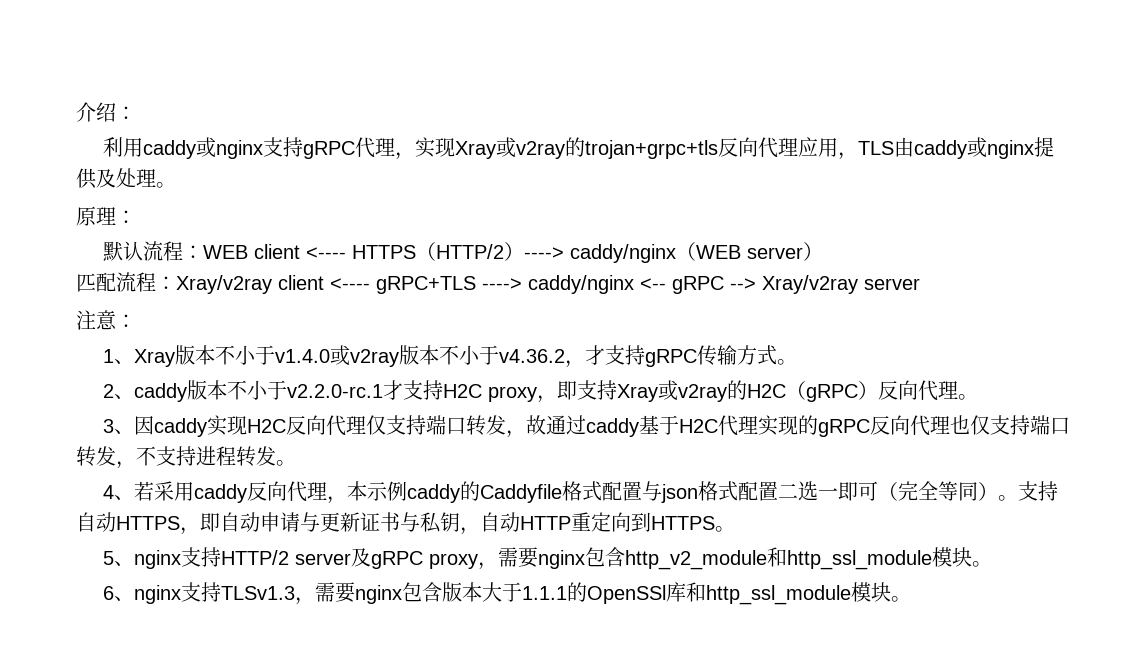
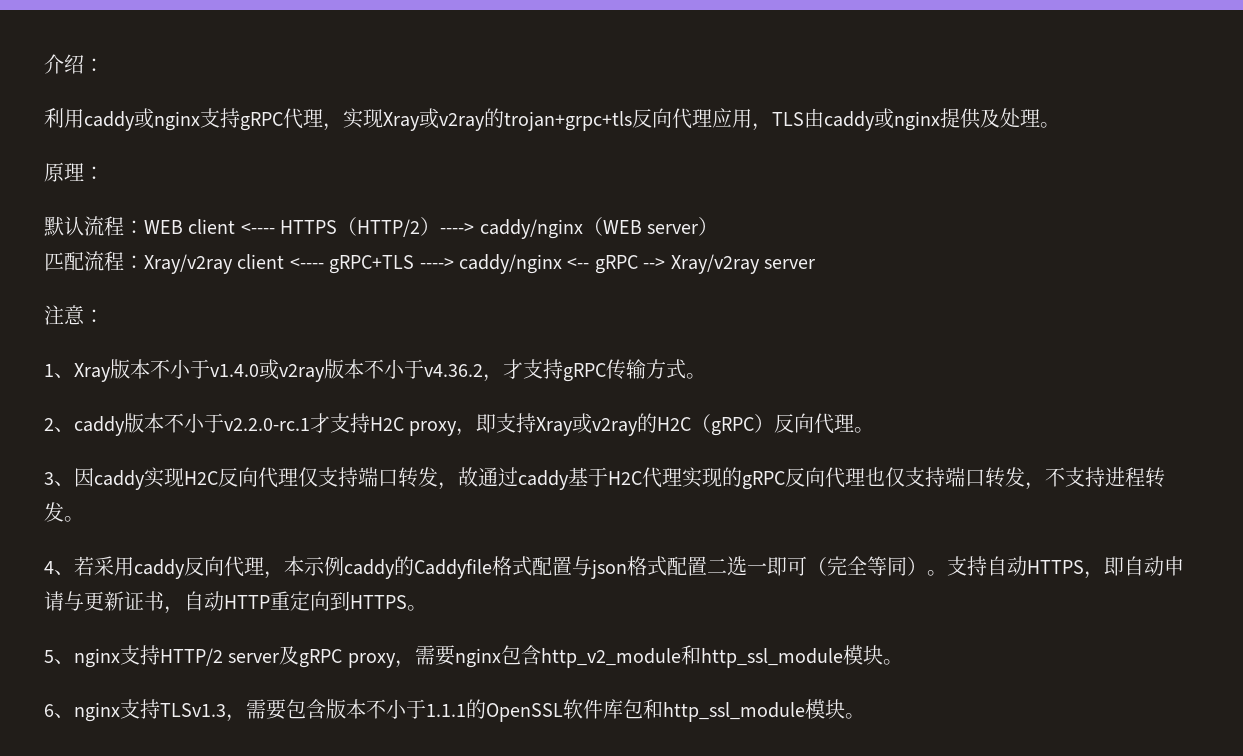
[400,512,460,533] 与私钥 -> (164, 601) none
[354,585,402,604] nginx -> (286, 709) none
[481,582,502,602] 大 -> [366,699,407,719] 不小
[586,582,686,604] OpenSSl库 -> [486,699,643,722] OpenSSL软件库包

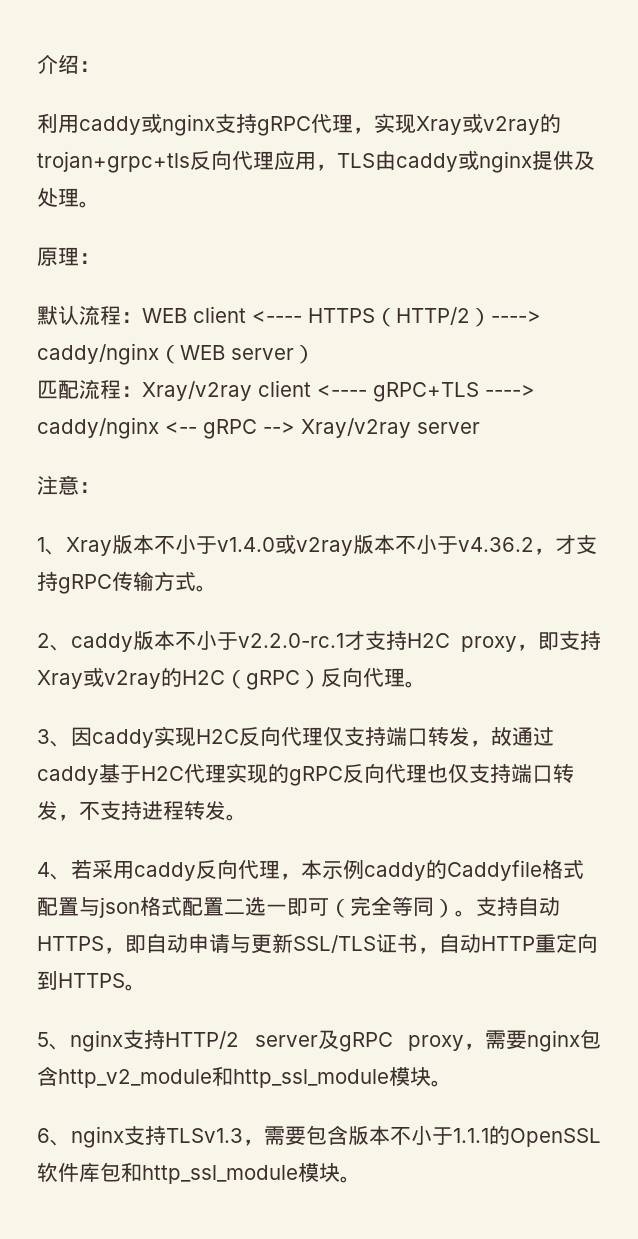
(124, 601) none -> [293,935,376,953] SSL/TLS

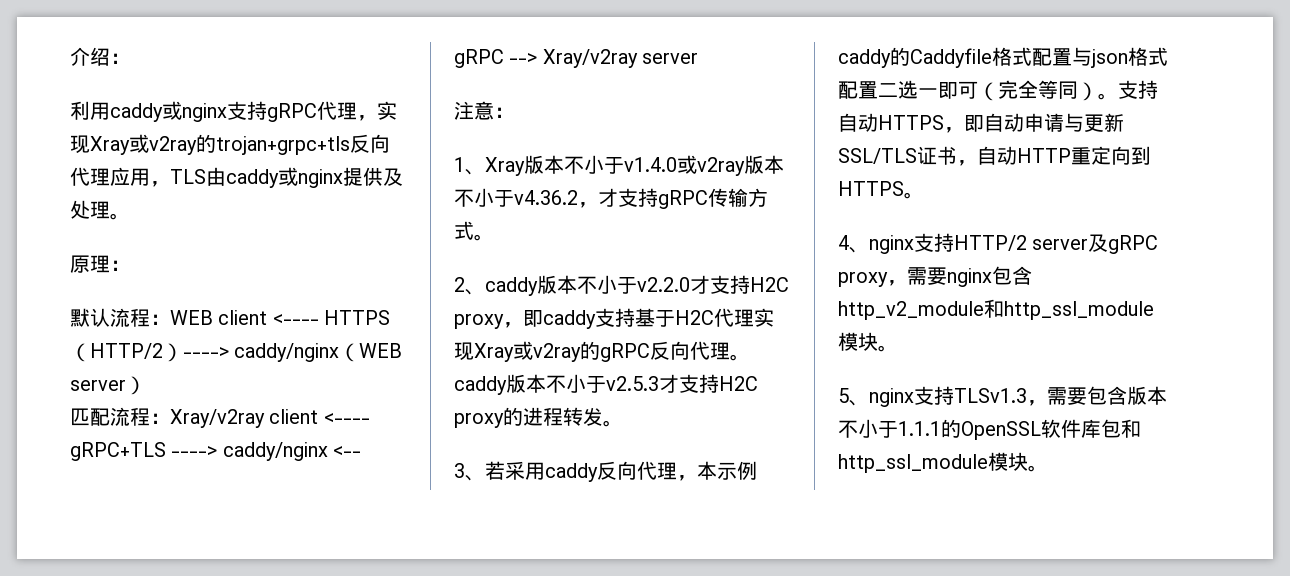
[238,633,344,648] v2.2.0-rc.1 -> [637,277,690,292] v2.2.0
[559,630,601,650] [37,667,426,690] [37,726,554,748] [37,766,99,785] 支持Xray或v2ray的H2C（gRPC）反向代理。 // 3、因caddy实现H2C反向代理仅支持端口转发，故通过caddy -> [543,308,635,329] caddy支持
(268, 774) none -> [474,341,581,362] Xray或v2ray
[427,763,574,783] [37,800,142,821] 也仅支持端口转发，不支持 -> [730,354,750,361] [454,374,758,395] [454,407,523,428] 。caddy版本不小于v2.5.3才支持H2C proxy的
[37,862,50,877] 4 -> [454,463,465,478] 3
[37,1032,49,1047] 5 -> [838,235,849,250] 4
[37,1128,50,1143] 6 -> [838,388,849,403] 5

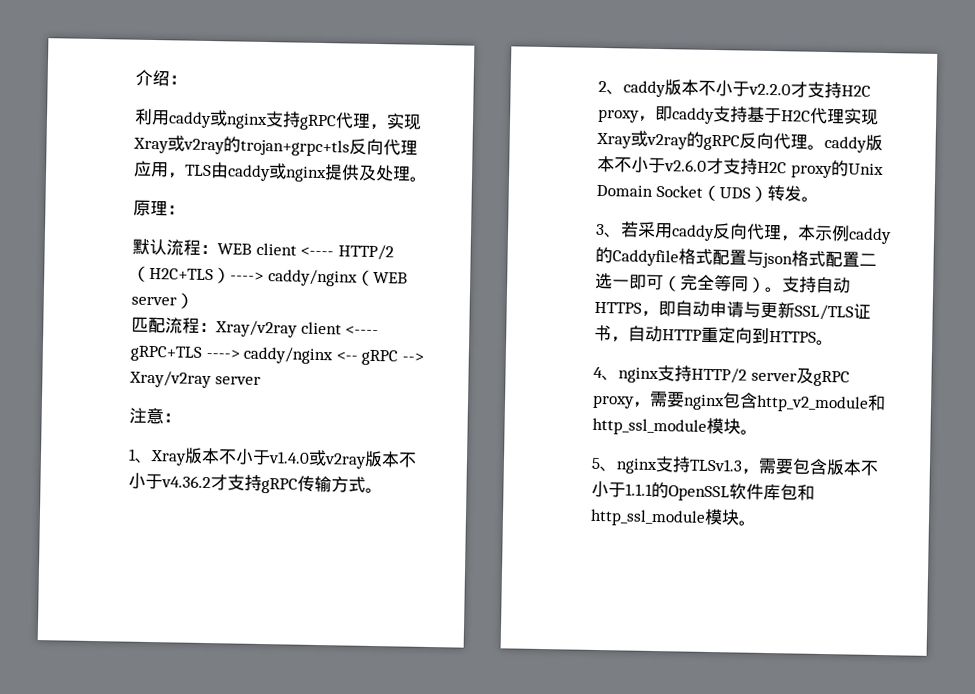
[324,310,391,325] [70,343,163,362] HTTPS（HTTP/2 -> [337,244,394,261] [132,265,214,282] HTTP/2（H2C+TLS
[578,202,598,208] ， -> (211, 482) none
[606,376,659,391] v2.5.3 -> [664,159,707,172] v2.6.0
[523,407,563,426] 进程 -> [847,163,884,176] [596,184,768,202] Unix Domain Socket（UDS）

